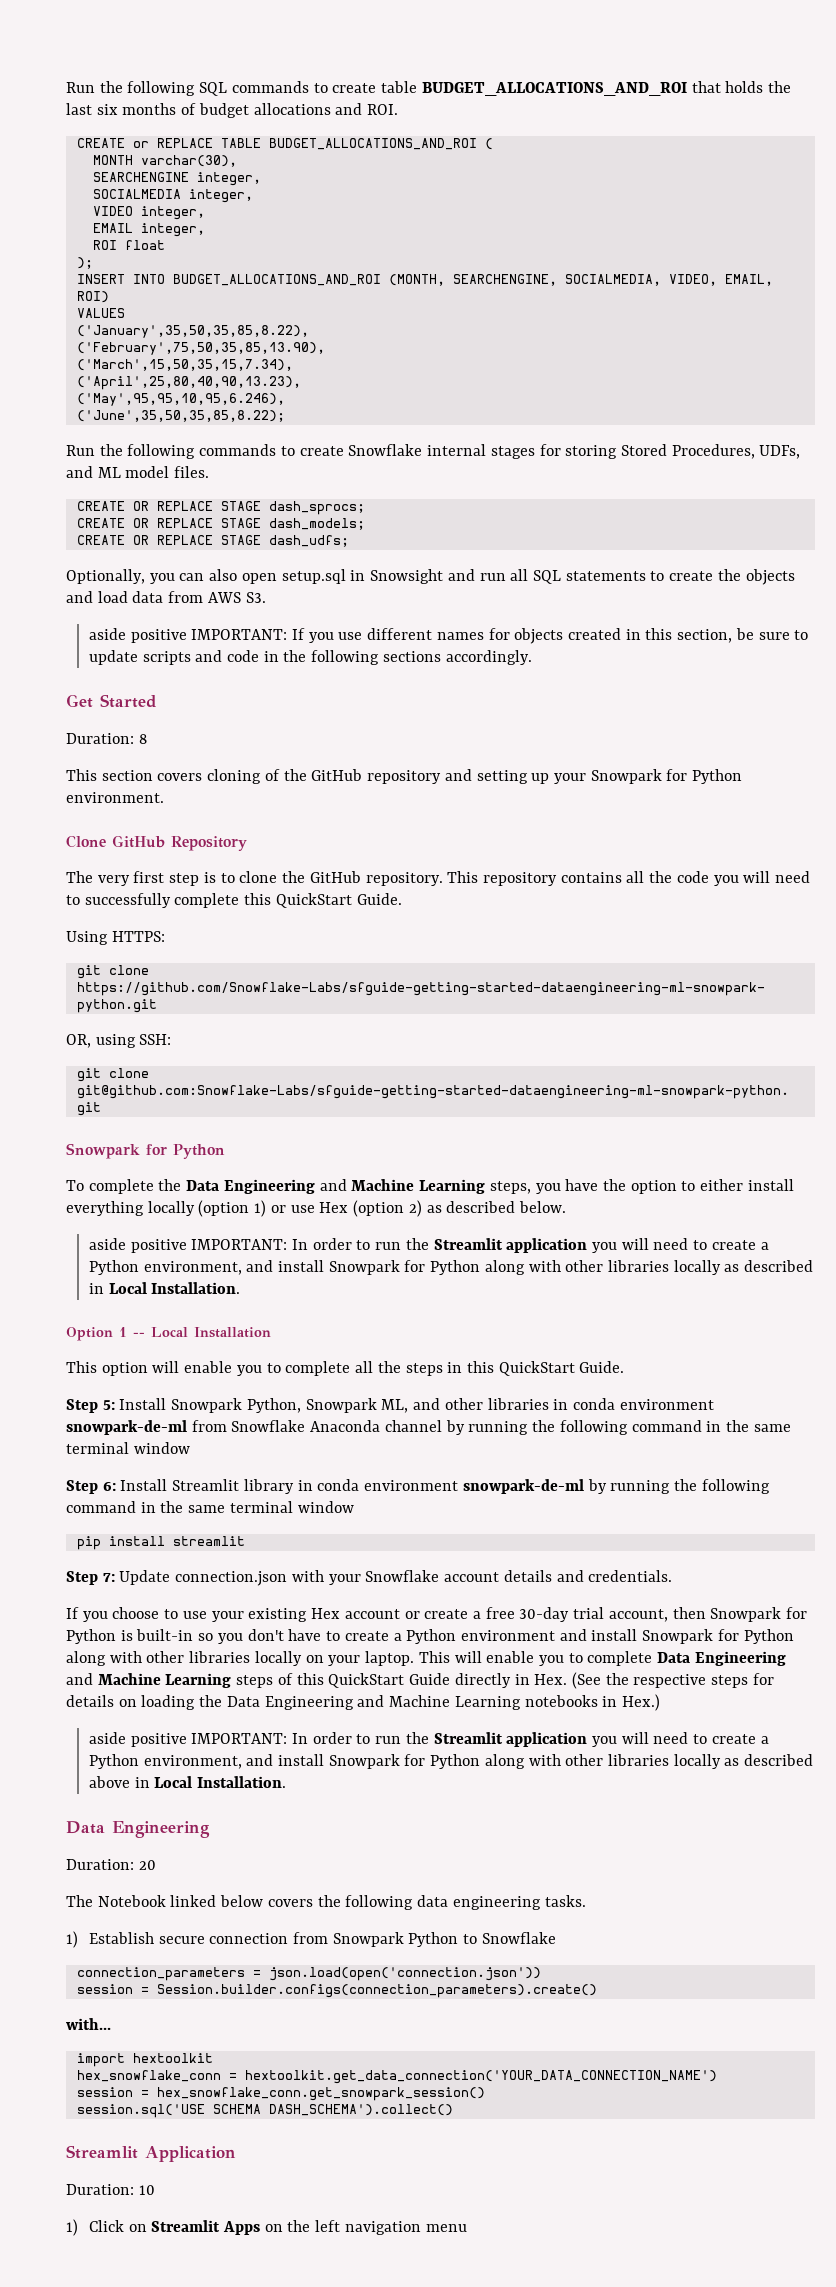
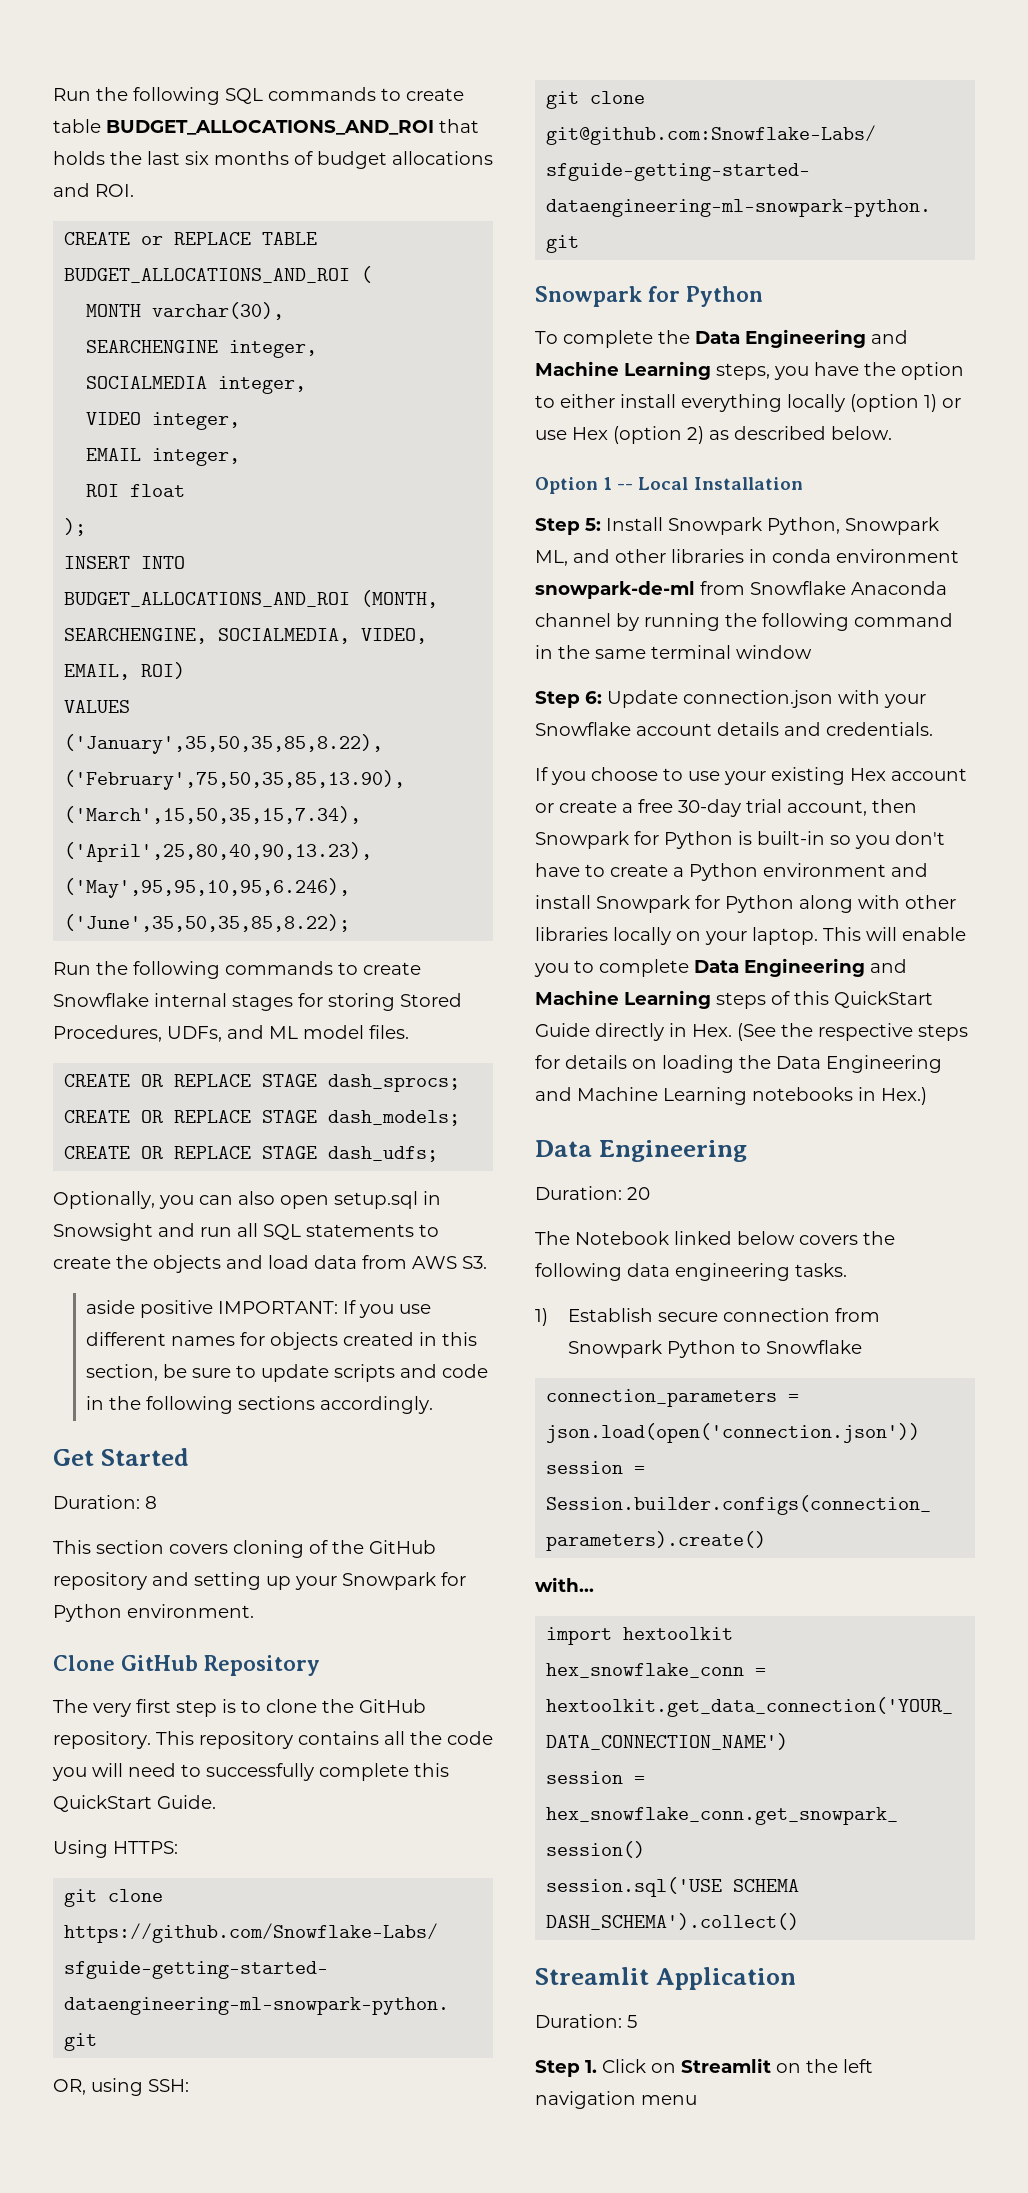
[88,1238,769,1253] [88,1260,814,1275] [88,1282,241,1294] // aside positive IMPORTANT: In order to run the Streamlit application you will need to create a Python environment, and install Snowpark for Python along with other libraries locally as described in Local Installation. -> (892, 433) none
[66,1361,625,1376] // This option will enable you to complete all the steps in this QuickStart Guide. -> (803, 483) none
[120,1479,770,1494] [66,1501,354,1513] [76,1536,245,1550] [66,1571,115,1585] Install Streamlit library in conda environment snowpark-de-ml by running the following command in the same terminal window // pip install streamlit // Step 7: -> (602, 697) none
[88,1732,769,1747] [88,1754,814,1769] [88,1776,286,1788] // aside positive IMPORTANT: In order to run the Streamlit application you will need to create a Python environment, and install Snowpark for Python along with other libraries locally as described above in Local Installation. -> (927, 1096) none
[138,2185,155,2195] [66,2219,78,2236] 10 // 1) -> [627,2015,637,2028] [535,2060,597,2077] 5 // Step 1.
[222,2221,260,2235] Apps -> (771, 2065) none

